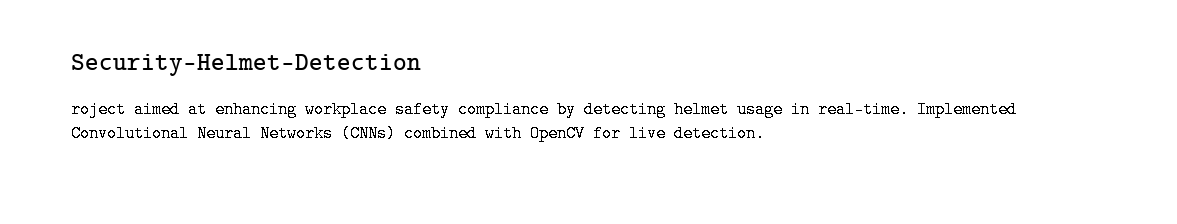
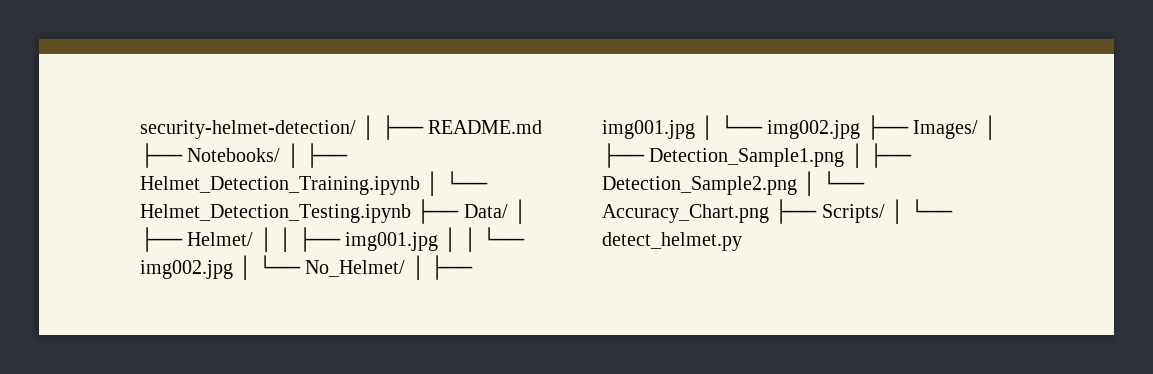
[71,54,421,76] [71,101,1017,118] [71,125,765,142] Security-Helmet-Detection // roject aimed at enhancing workplace safety compliance by detecting helmet usage in real-time. Implemented Convolutional Neural Networks (CNNs) combined with OpenCV for live detection. -> [140,115,543,140] [140,143,349,168] [140,171,488,196] [140,199,528,224] [140,227,526,252] [140,255,473,280] [602,115,998,140] [602,143,913,168] [602,171,865,196] [602,199,953,224] [602,232,742,251] security-helmet-detection/ │ ├── README.md ├── Notebooks/ │ ├── Helmet_Detection_Training.ipynb │ └── Helmet_Detection_Testing.ipynb ├── Data/ │ ├── Helmet/ │ │ ├── img001.jpg │ │ └── img002.jpg │ └── No_Helmet/ │ ├── img001.jpg │ └── img002.jpg ├── Images/ │ ├── Detection_Sample1.png │ ├── Detection_Sample2.png │ └── Accuracy_Chart.png ├── Scripts/ │ └── detect_helmet.py

